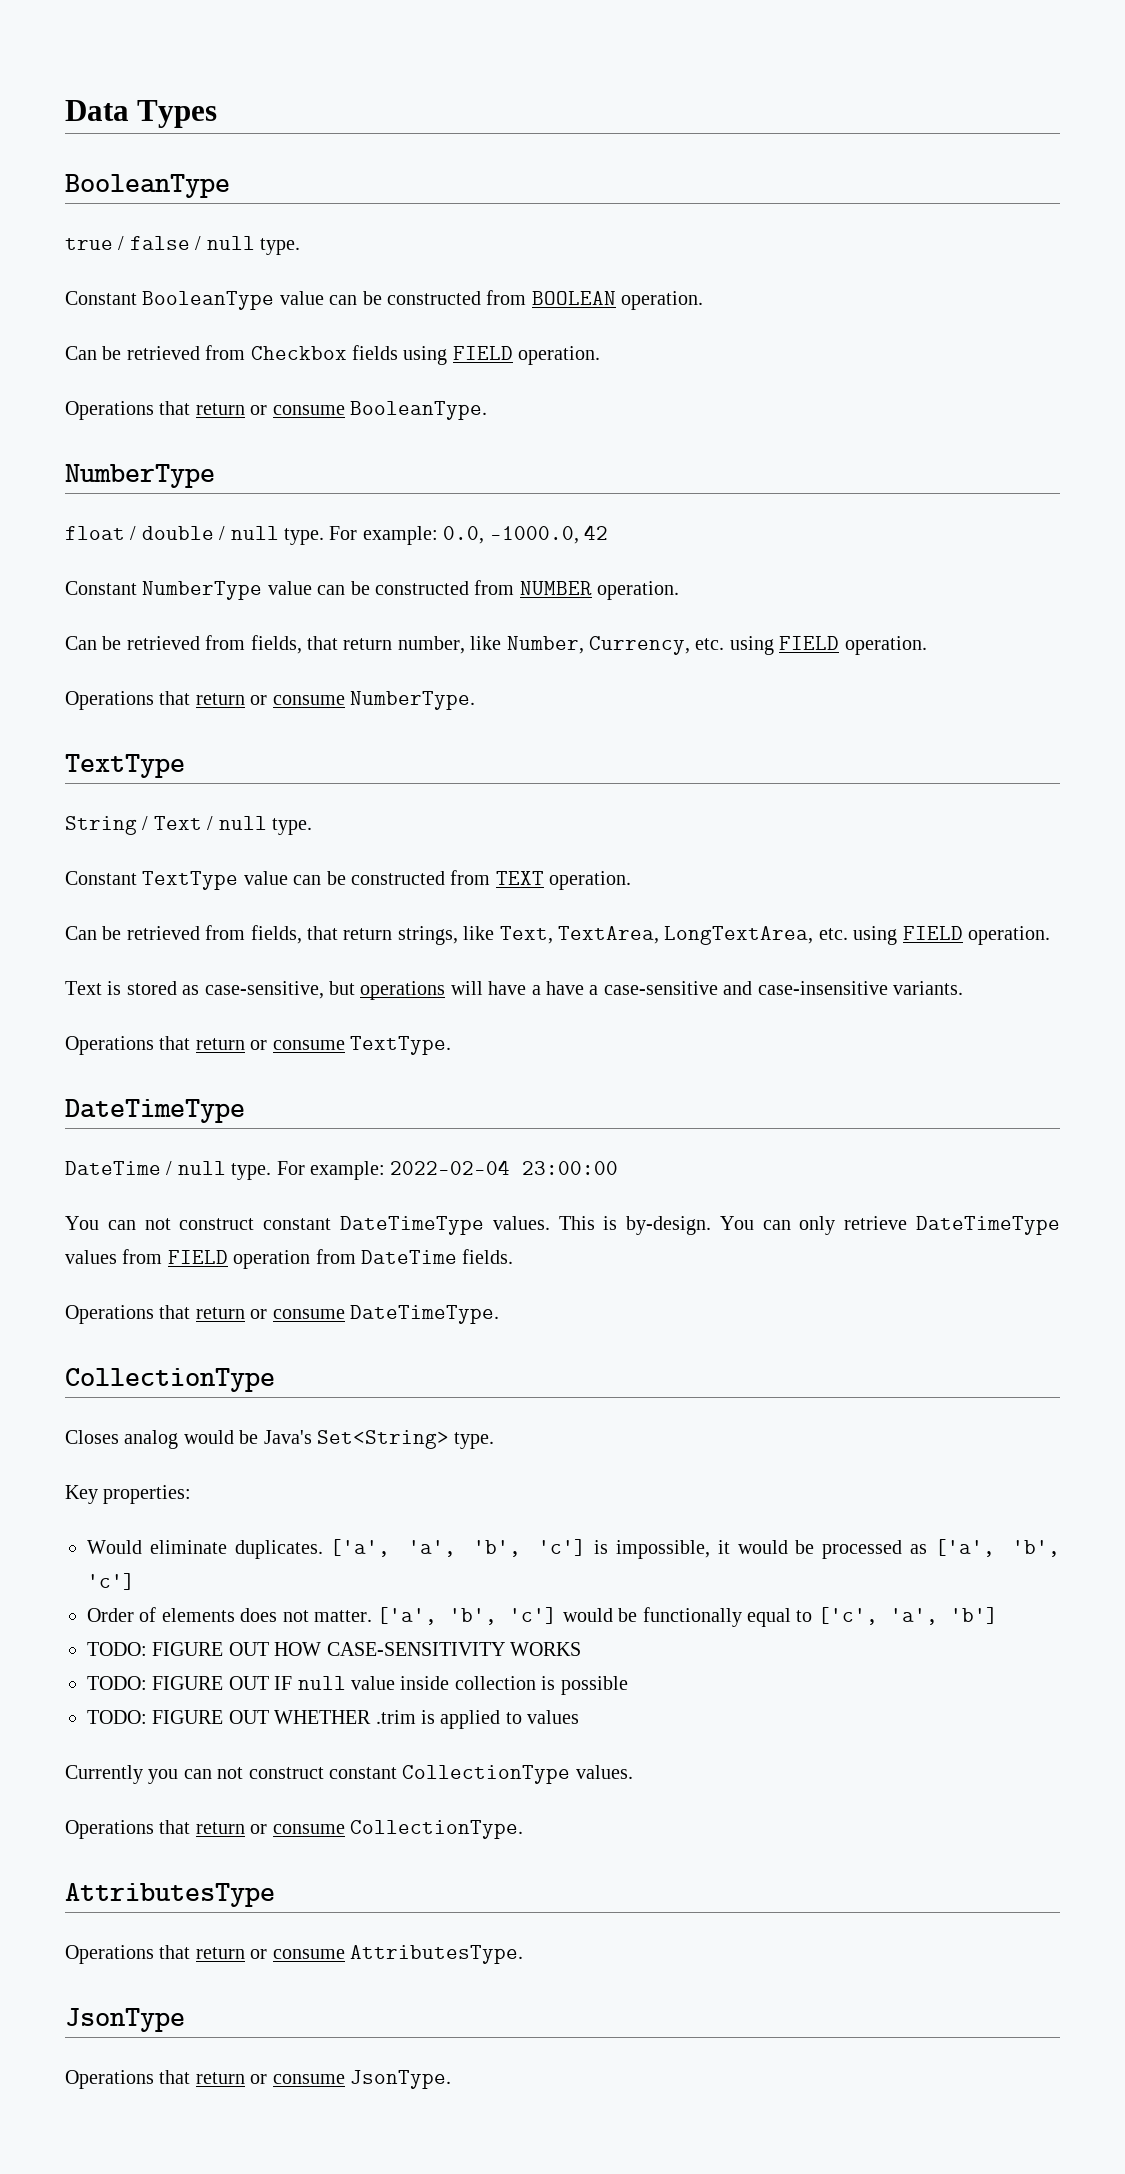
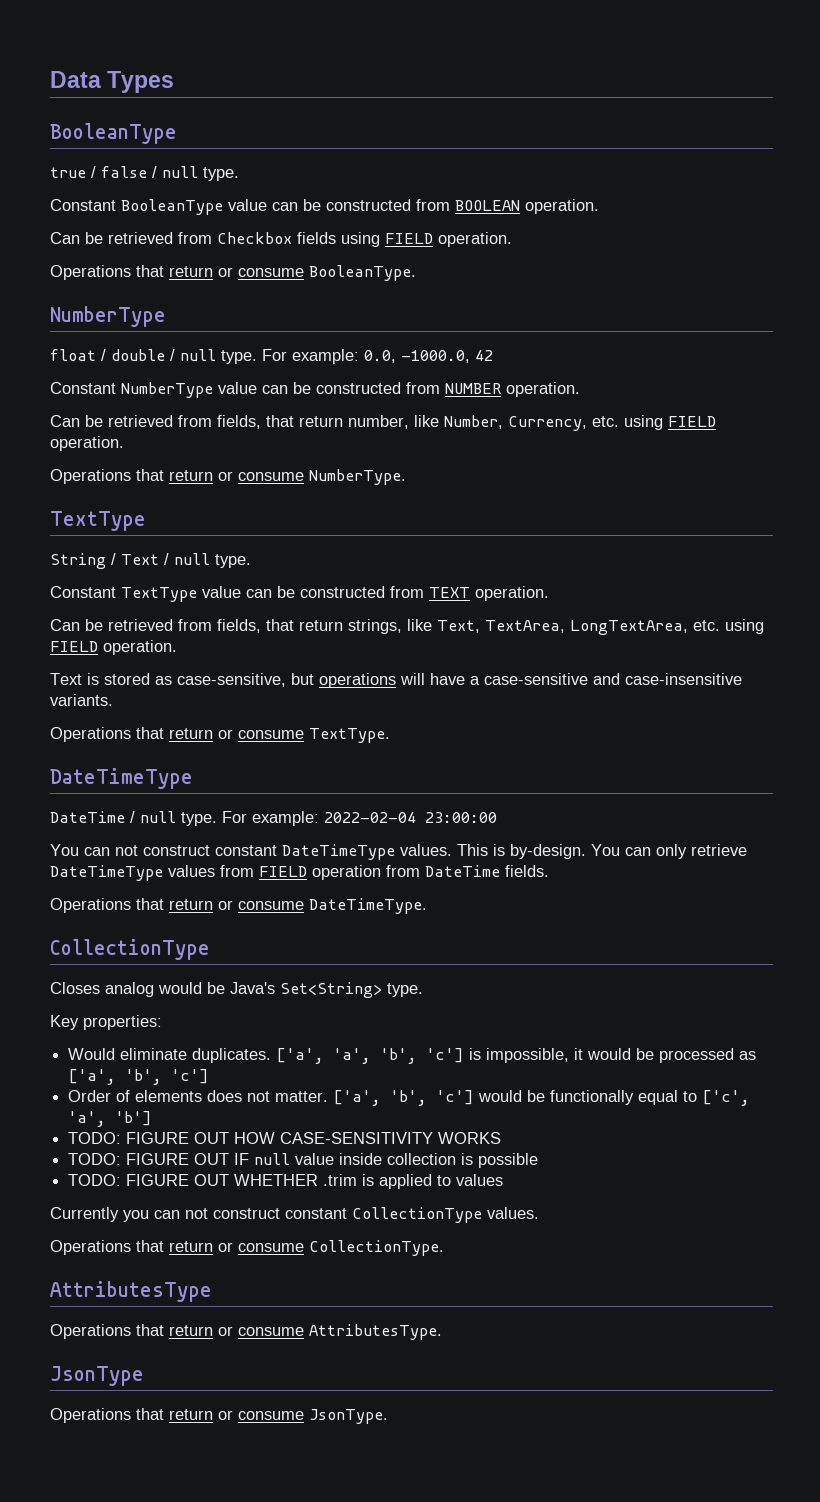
[545,981,599,995] have a -> (480, 680) none

